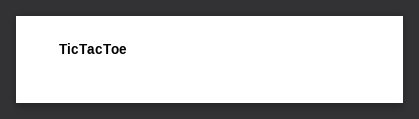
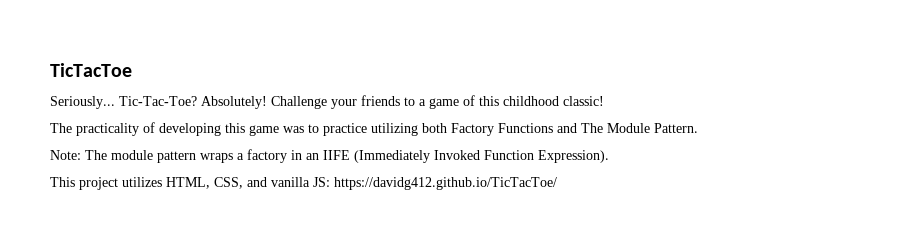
(127, 48) none -> [50,95,604,109] [50,122,698,136] [50,149,609,163] [50,177,557,190] // Seriously... Tic-Tac-Toe? Absolutely! Challenge your friends to a game of this childhood classic! // The practicality of developing this game was to practice utilizing both Factory Functions and The Module Pattern. // Note: The module pattern wraps a factory in an IIFE (Immediately Invoked Function Expression). // This project utilizes HTML, CSS, and vanilla JS: https://davidg412.github.io/TicTacToe/

